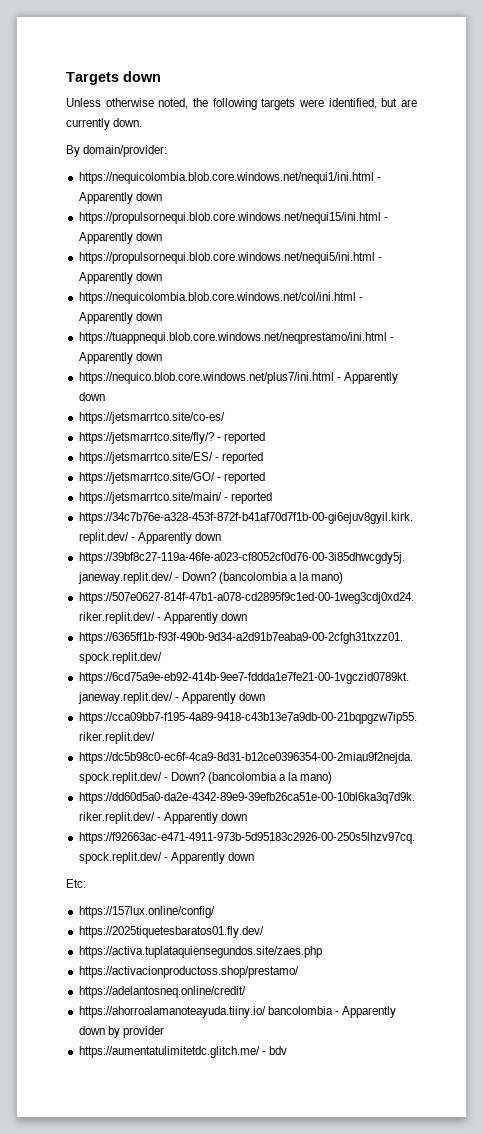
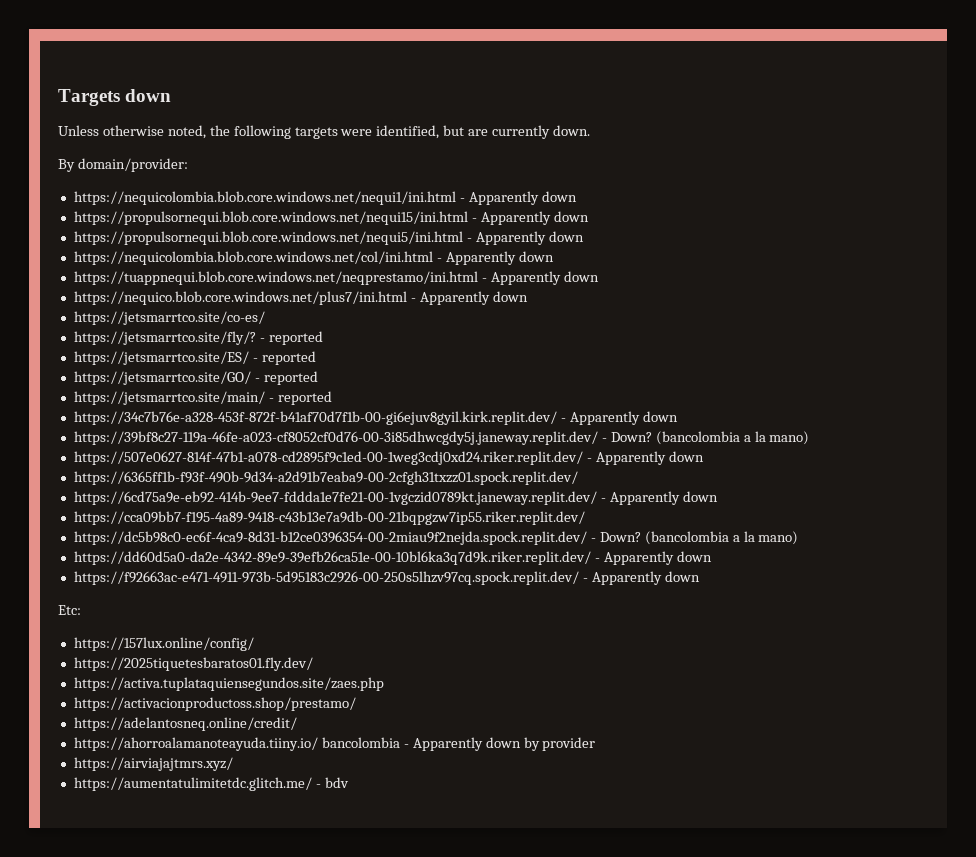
(164, 1032) none -> [73,757,233,771] // https://airviajajtmrs.xyz/

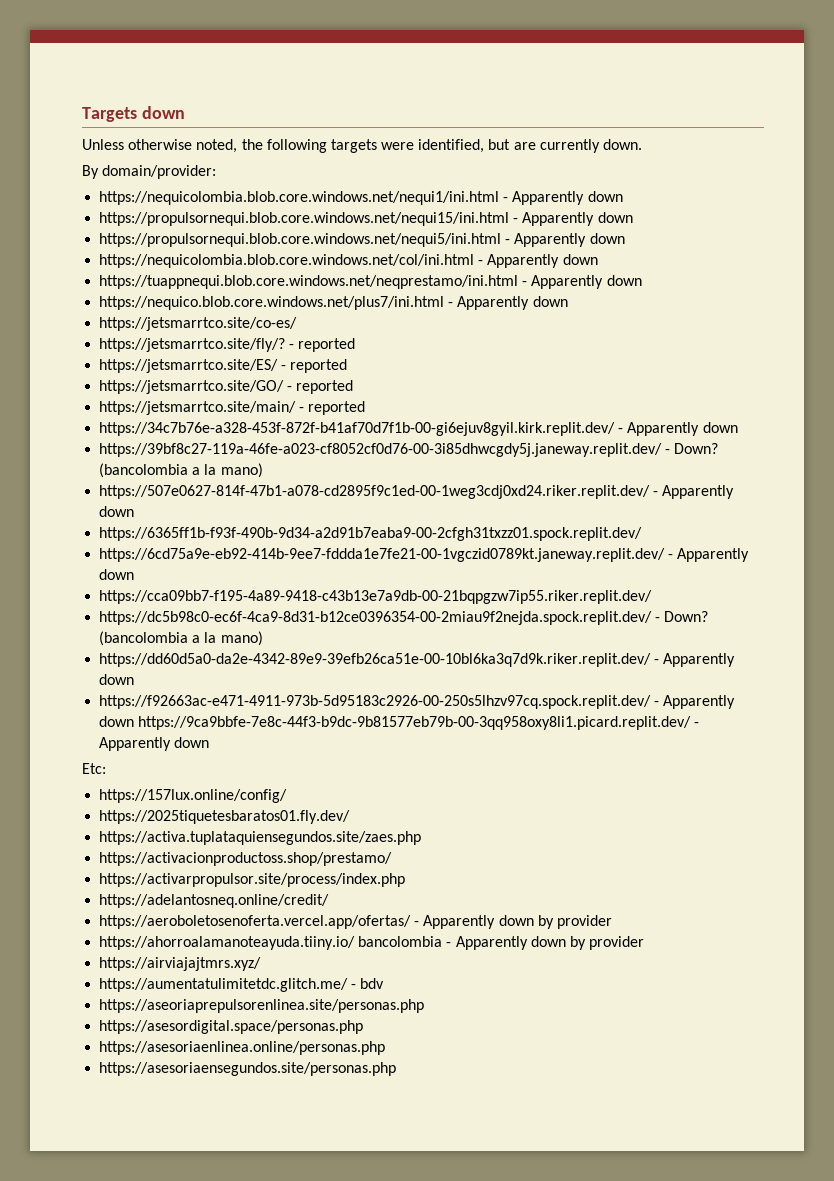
(700, 576) none -> [138,716,700,730] [99,737,210,751] https://9ca9bbfe-7e8c-44f3-b9dc-9b81577eb79b-00-3qq958oxy8li1.picard.replit.dev/ - Apparently down
(356, 704) none -> [99,873,406,887] // https://activarpropulsor.site/process/index.php
(297, 724) none -> [99,915,612,929] // https://aeroboletosenoferta.vercel.app/ofertas/ - Apparently down by provider
(349, 782) none -> [99,999,425,1013] [99,1020,364,1034] [99,1041,386,1055] [99,1062,397,1076] // https://aseoriaprepulsorenlinea.site/personas.php // https://asesordigital.space/personas.php // https://asesoriaenlinea.online/personas.php // https://asesoriaensegundos.site/personas.php

